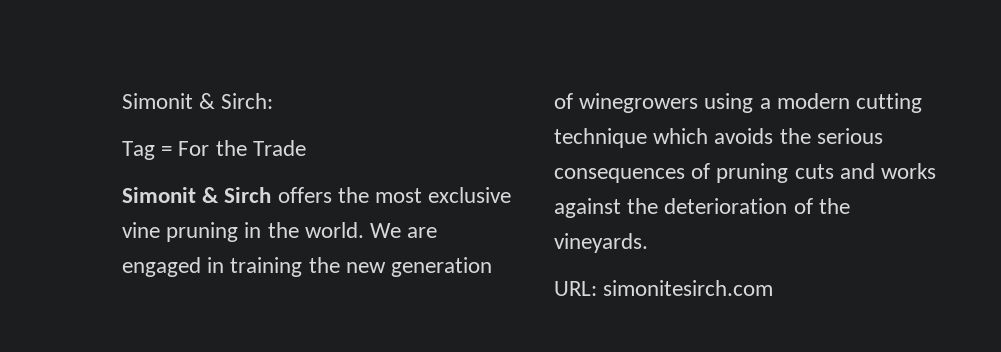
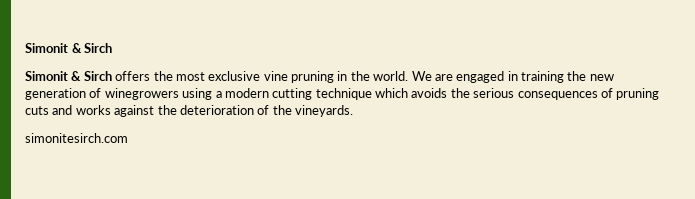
[122,93,274,109] [122,140,306,160] Simonit & Sirch: // Tag = For the Trade -> [25,43,113,53] Simonit & Sirch
[554,281,597,296] URL: -> (353, 111) none

